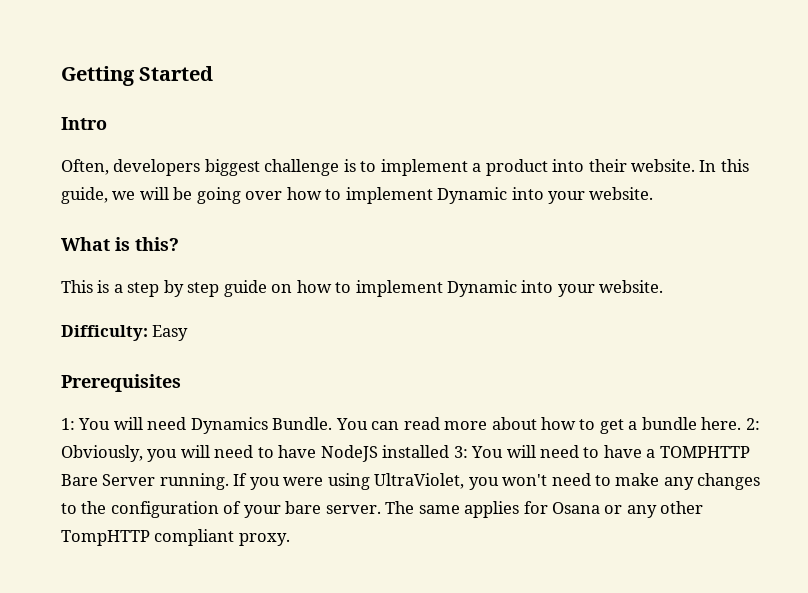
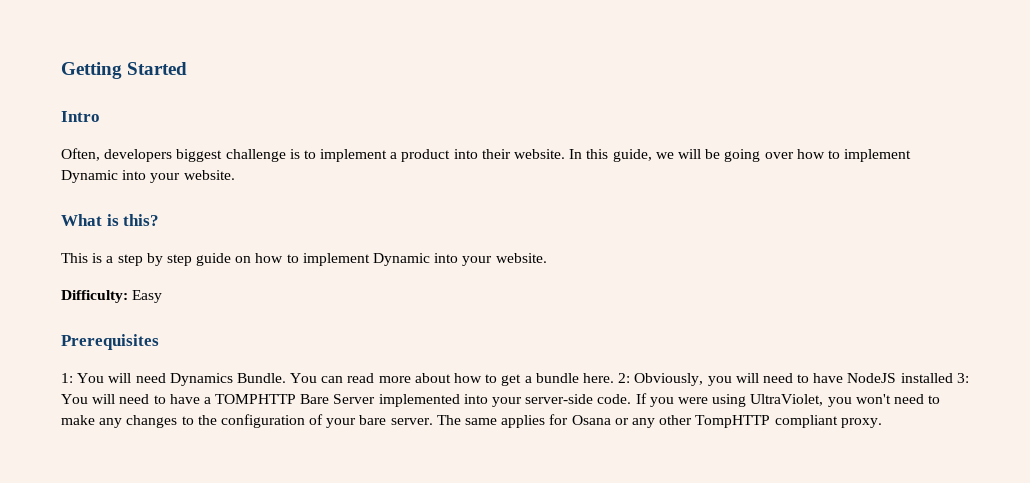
[159,473,229,490] running. -> [378,394,632,407] implemented into your server-side code.

